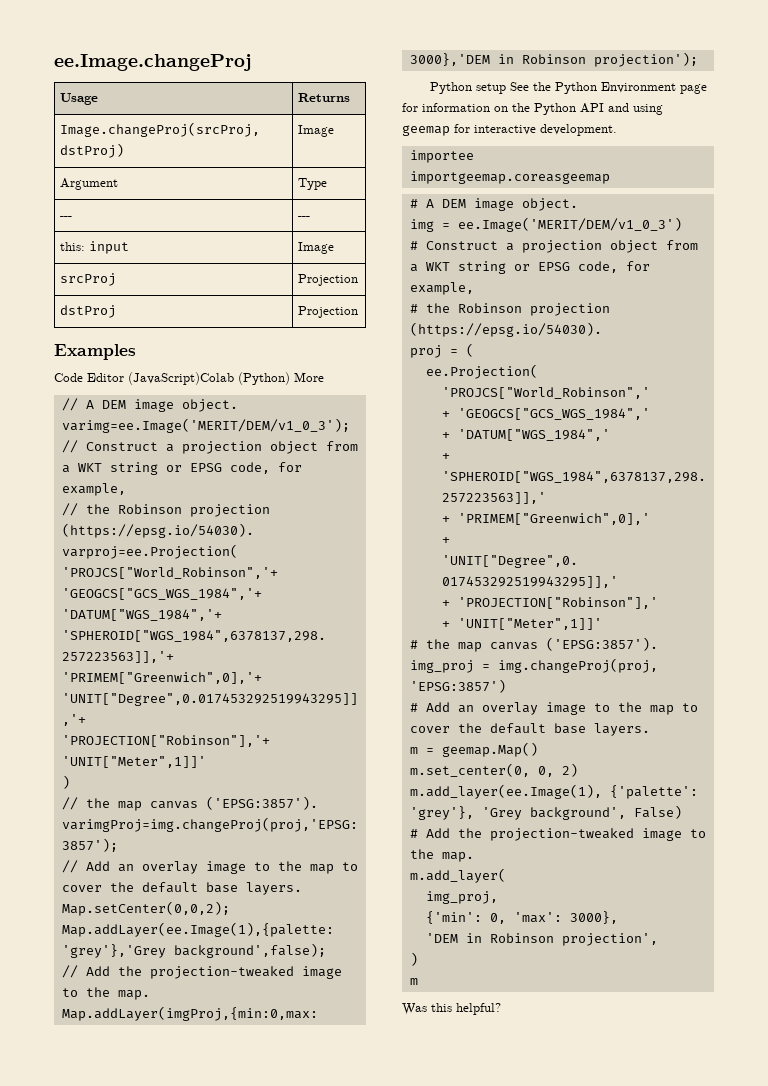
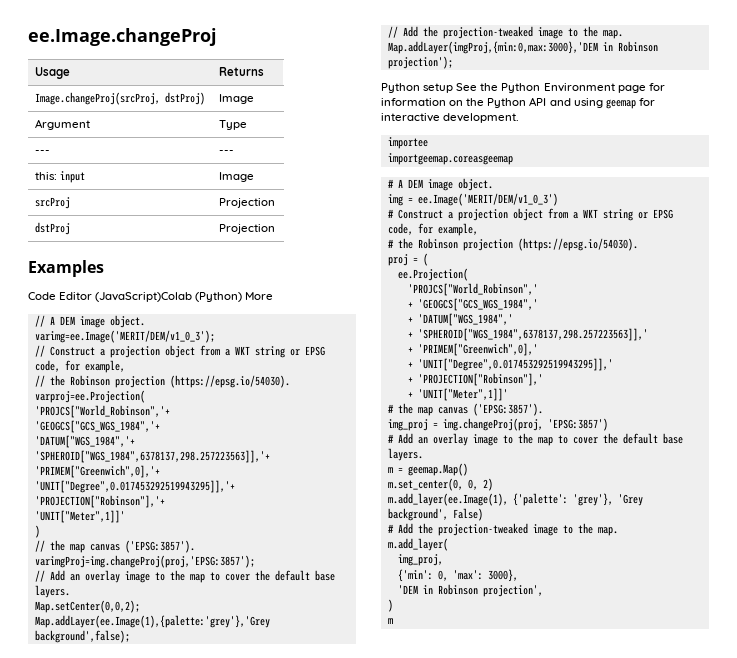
[402,1003,501,1015] // Was this helpful? -> (393, 621) none

